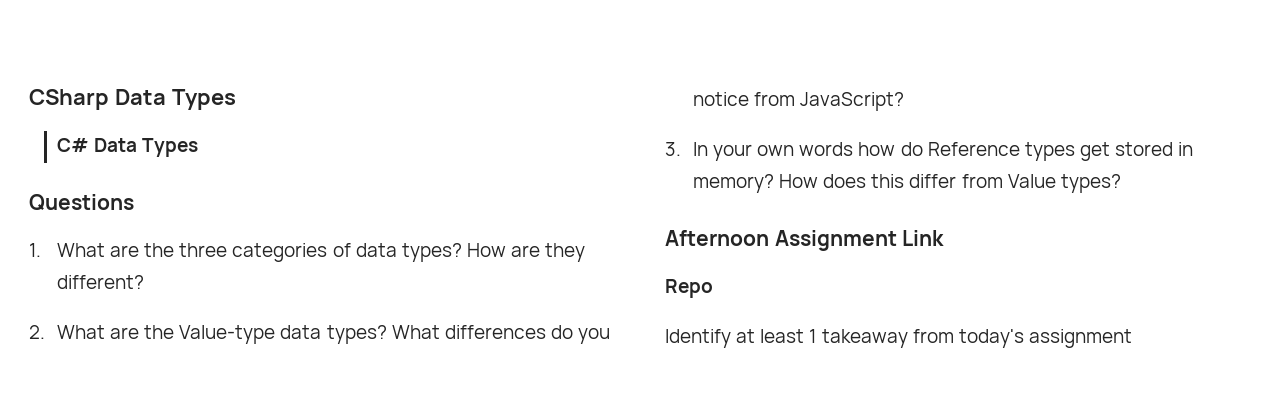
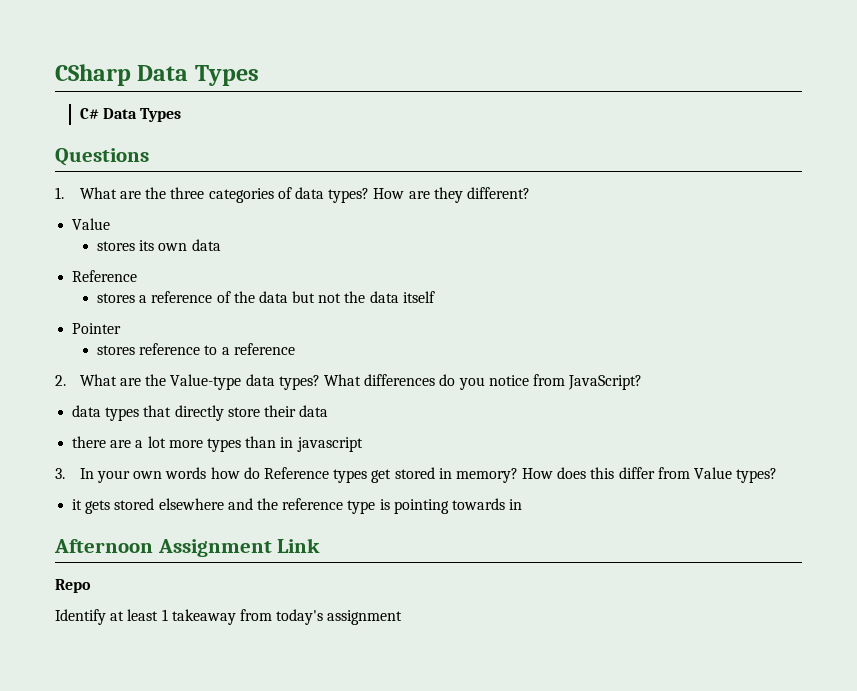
(144, 282) none -> [72,218,111,230] [96,239,221,251] [72,270,138,282] [96,291,435,303] [72,323,122,334] [96,343,295,355] // Value // stores its own data // Reference // stores a reference of the data but not the data itself // Pointer // stores reference to a reference
(905, 101) none -> [72,405,329,421] [72,436,363,452] // data types that directly store their data // there are a lot more types than in javascript
(1121, 183) none -> [72,498,523,514] // it gets stored elsewhere and the reference type is pointing towards in

